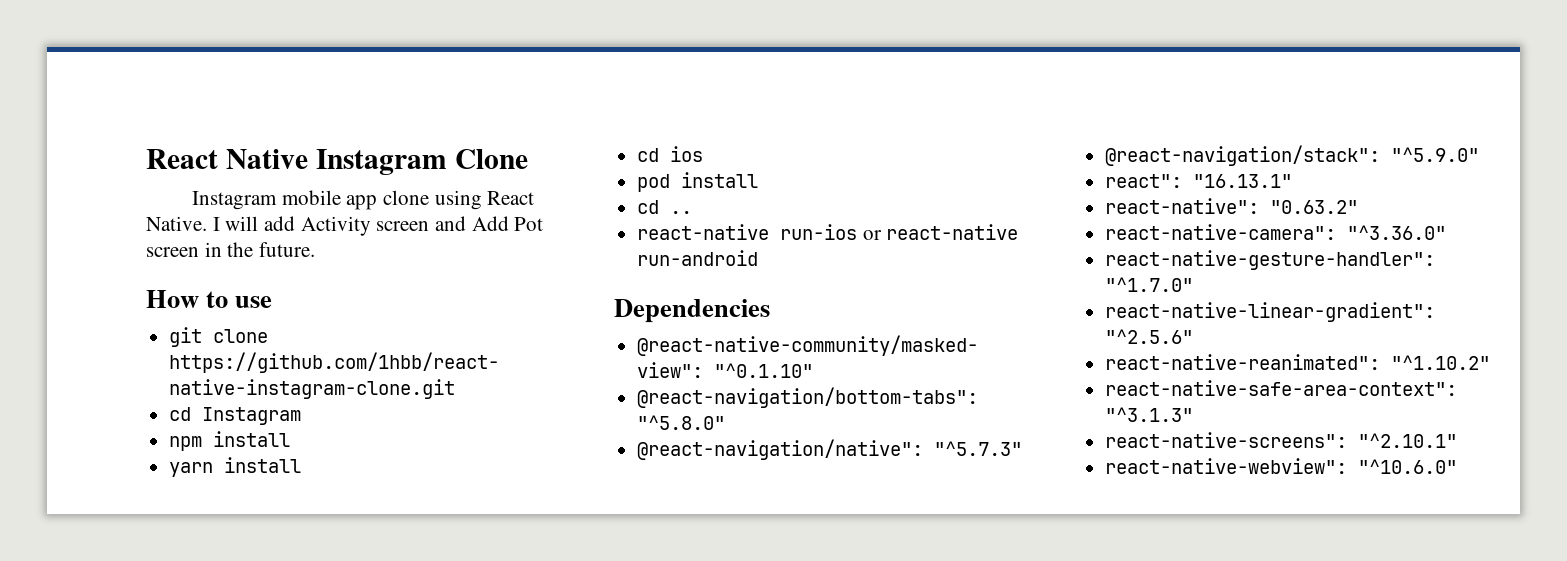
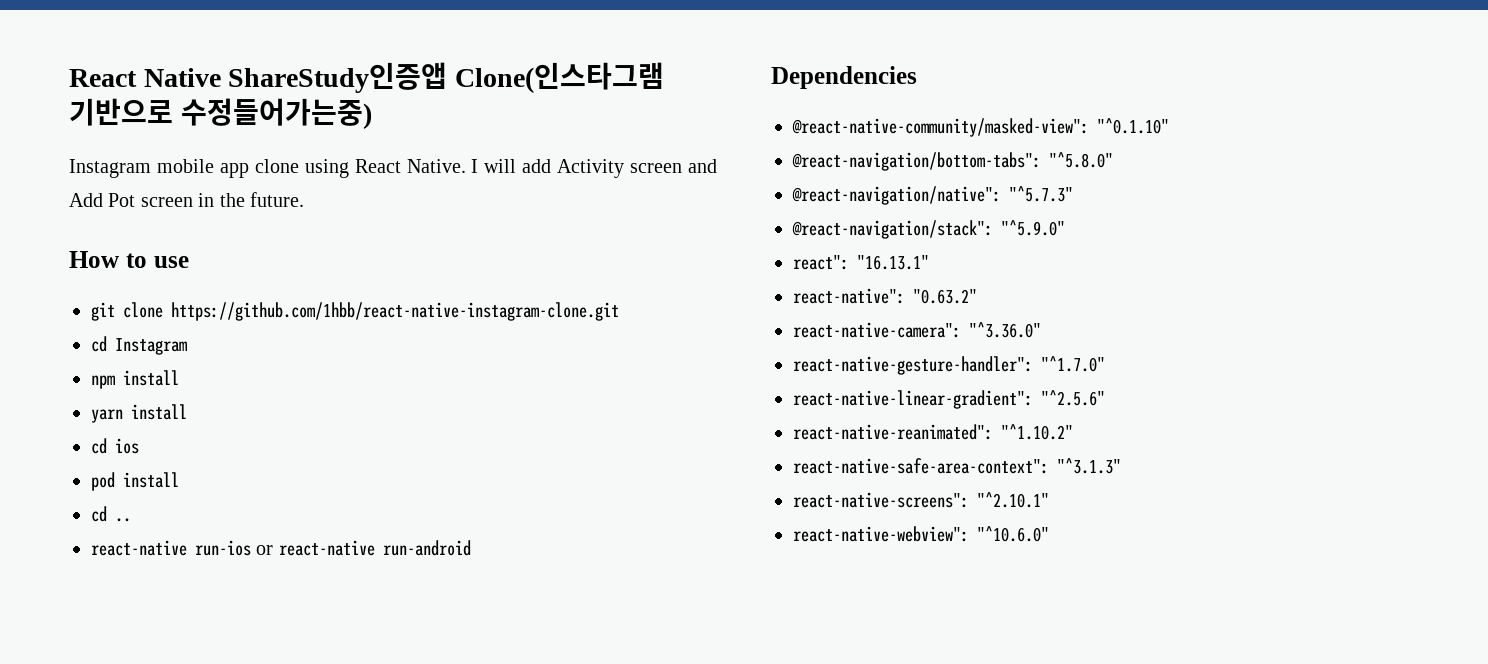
[315,149,528,175] Instagram Clone -> [228,62,664,93] [69,98,372,129] ShareStudy인증앱 Clone(인스타그램 기반으로 수정들어가는중)

